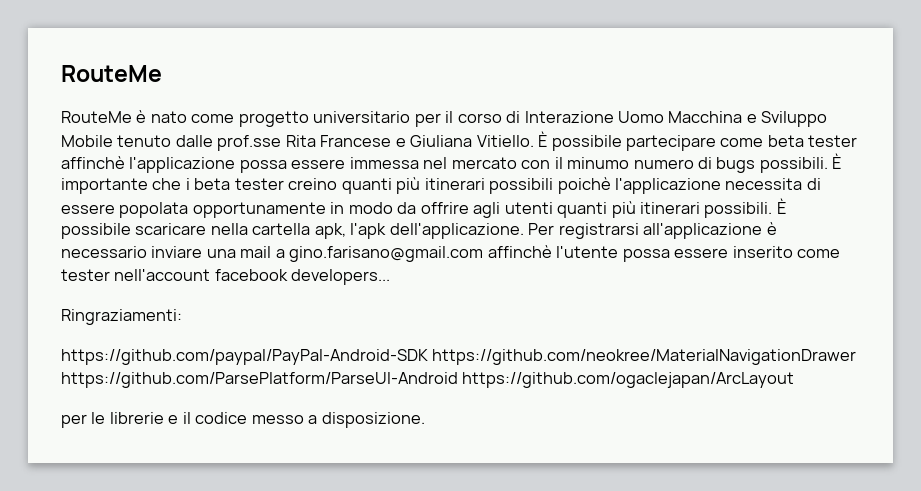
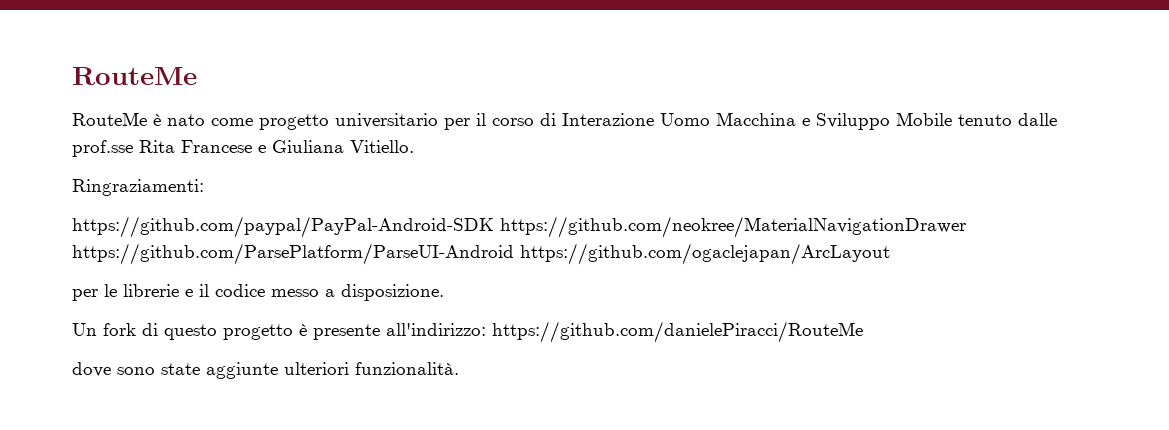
[538,131,858,151] [61,153,842,173] [61,177,821,194] [61,198,786,218] [61,222,777,239] [61,245,841,262] [61,269,391,285] È possibile partecipare come beta tester affinchè l'applicazione possa essere immessa nel mercato con il minumo numero di bugs possibili. È importante che i beta tester creino quanti più itinerari possibili poichè l'applicazione necessita di essere popolata opportunamente in modo da offrire agli utenti quanti più itinerari possibili. È possibile scaricare nella cartella apk, l'apk dell'applicazione. Per registrarsi all'applicazione è necessario inviare una mail a gino.farisano@gmail.com affinchè l'utente possa essere inserito come tester nell'account facebook developers... -> (414, 146) none
(425, 420) none -> [72,321,863,343] [72,362,459,379] // Un fork di questo progetto è presente all'indirizzo: https://github.com/danielePiracci/RouteMe // dove sono state aggiunte ulteriori funzionalità.

